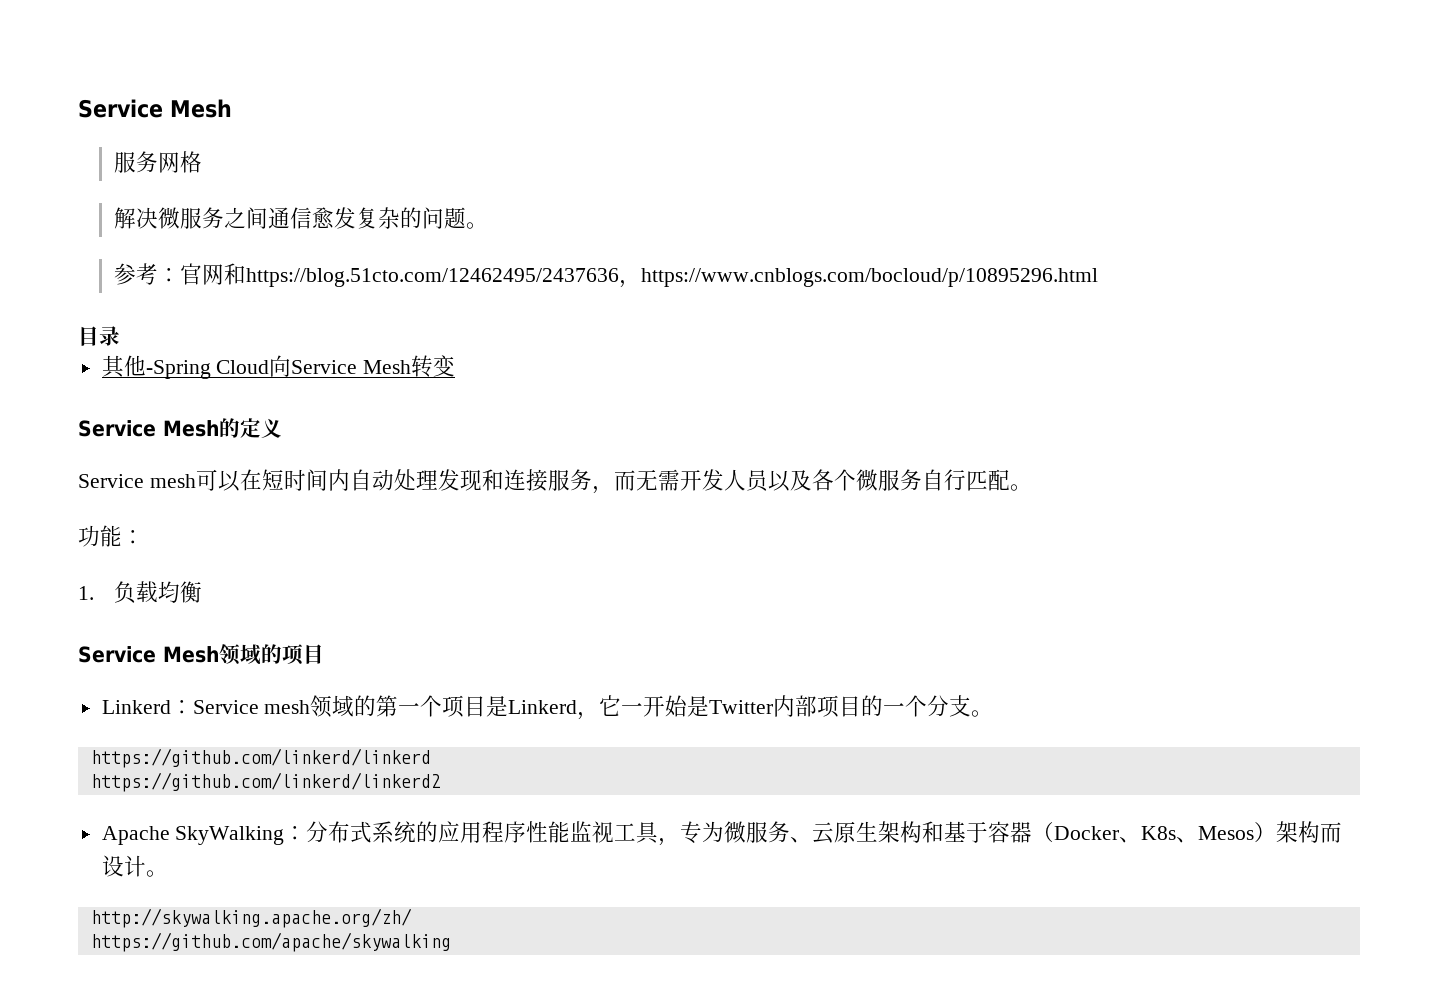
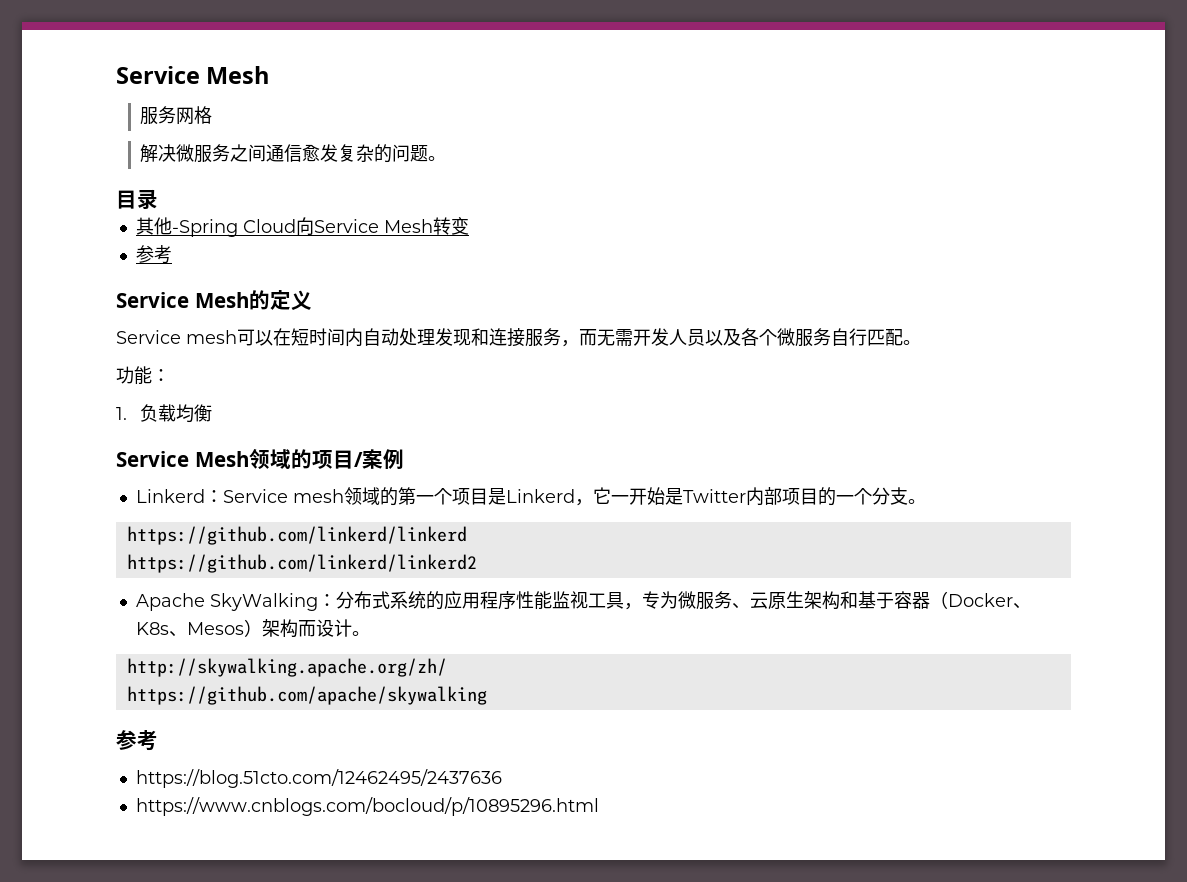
[113,263,1098,288] // 参考：官网和https://blog.51cto.com/12462495/2437636，https://www.cnblogs.com/bocloud/p/10895296.html -> (447, 158) none
(456, 366) none -> [135,245,172,264] // 参考
(324, 654) none -> [353,449,404,469] /案例
(451, 942) none -> [116,730,158,751] [135,769,502,788] [135,797,599,816] // 参考 // https://blog.51cto.com/12462495/2437636 // https://www.cnblogs.com/bocloud/p/10895296.html

